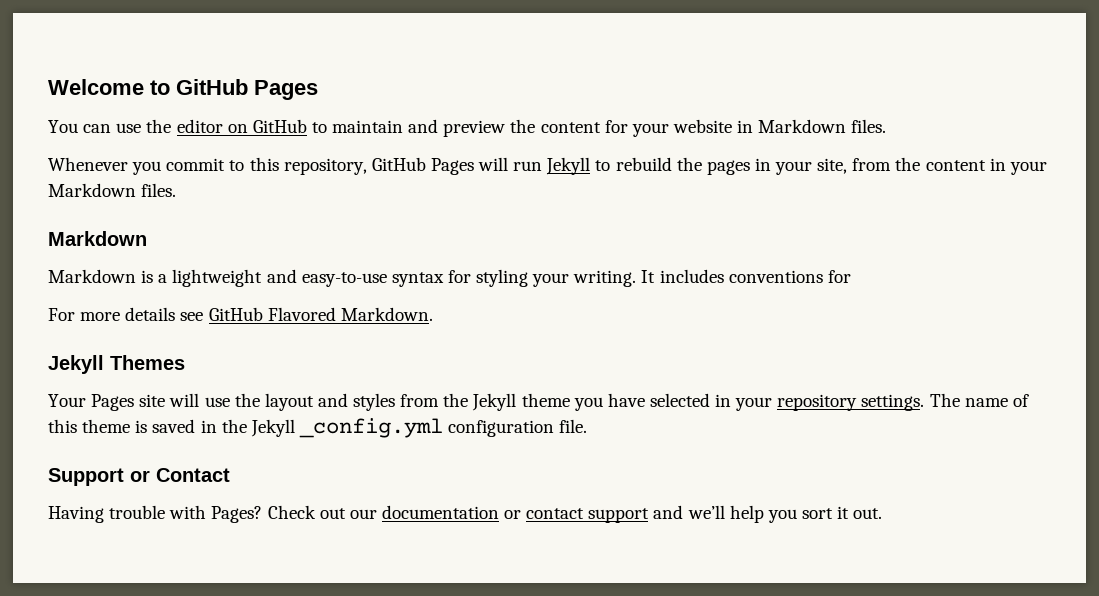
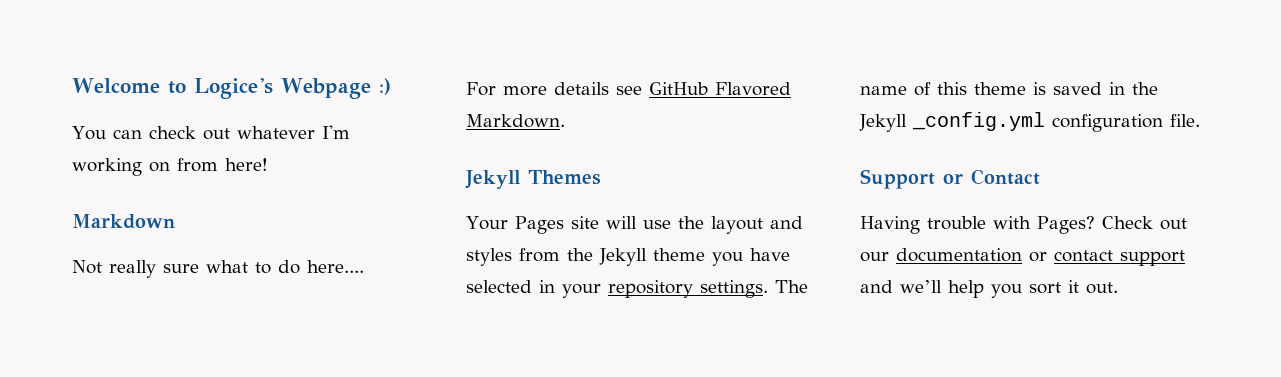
[176,79,318,100] GitHub Pages -> [193,78,391,99] Logice's Webpage :)
[116,119,887,137] [48,157,1047,175] [48,183,177,197] [48,231,147,246] [48,269,851,287] use the editor on GitHub to maintain and preview the content for your website in Markdown files. // Whenever you commit to this repository, GitHub Pages will run Jekyll to rebuild the pages in your site, from the content in your Markdown files. // Markdown // Markdown is a lightweight and easy-to-use syntax for styling your writing. It includes conventions for -> [148,125,350,140] [72,158,268,176] [72,214,175,229] [72,260,364,278] check out whatever I'm working on from here! // Markdown // Not really sure what to do here....

